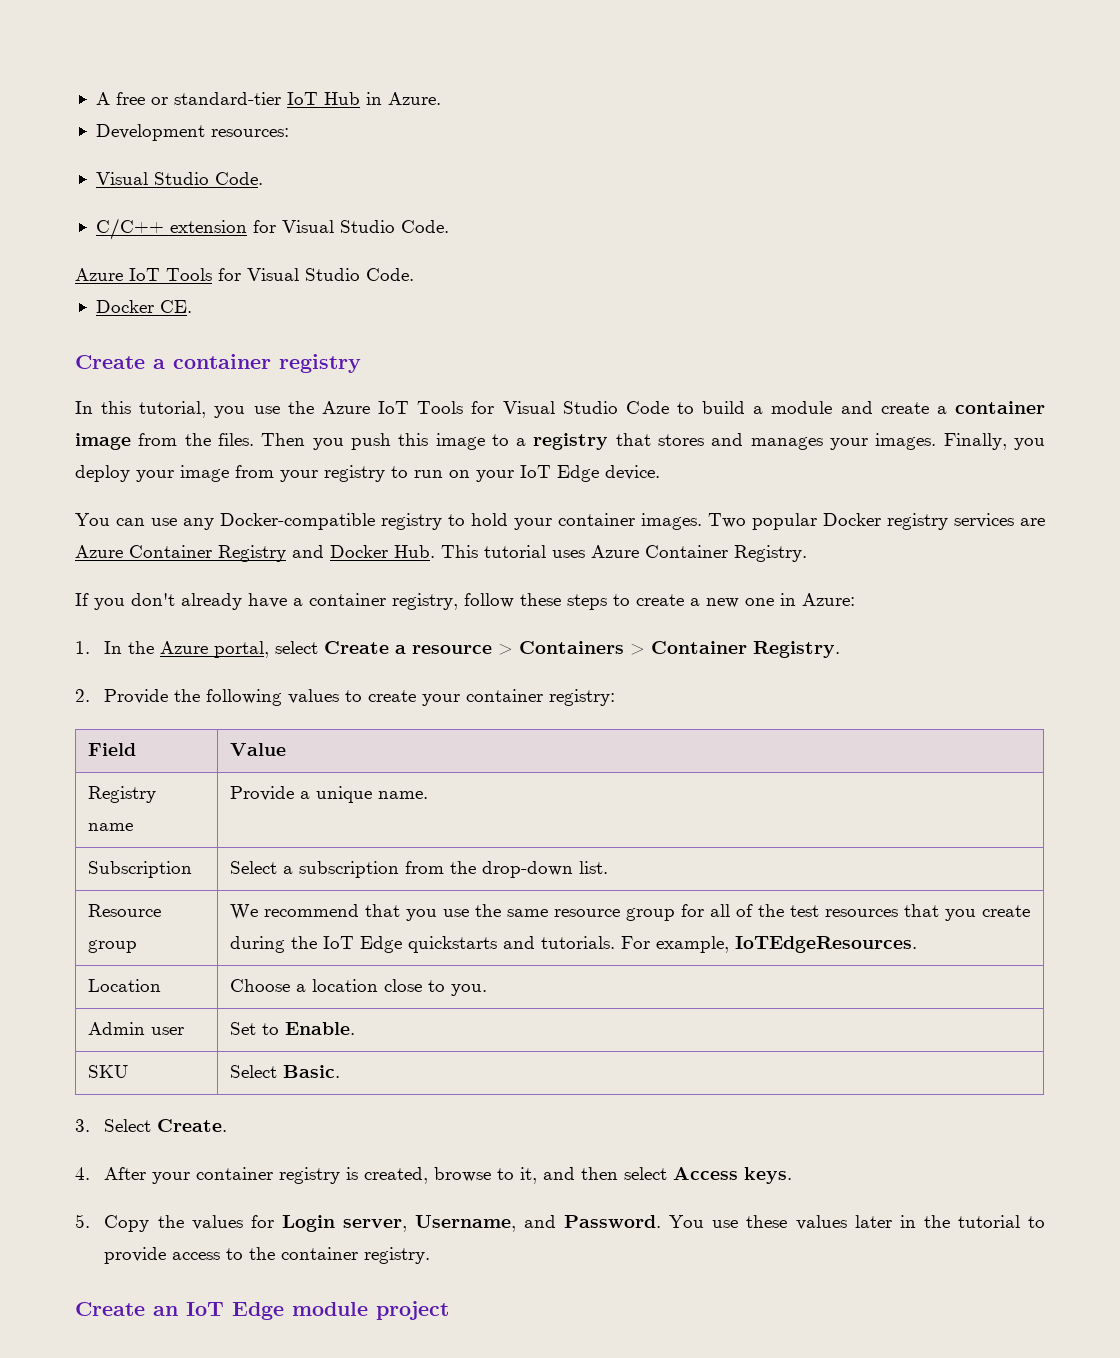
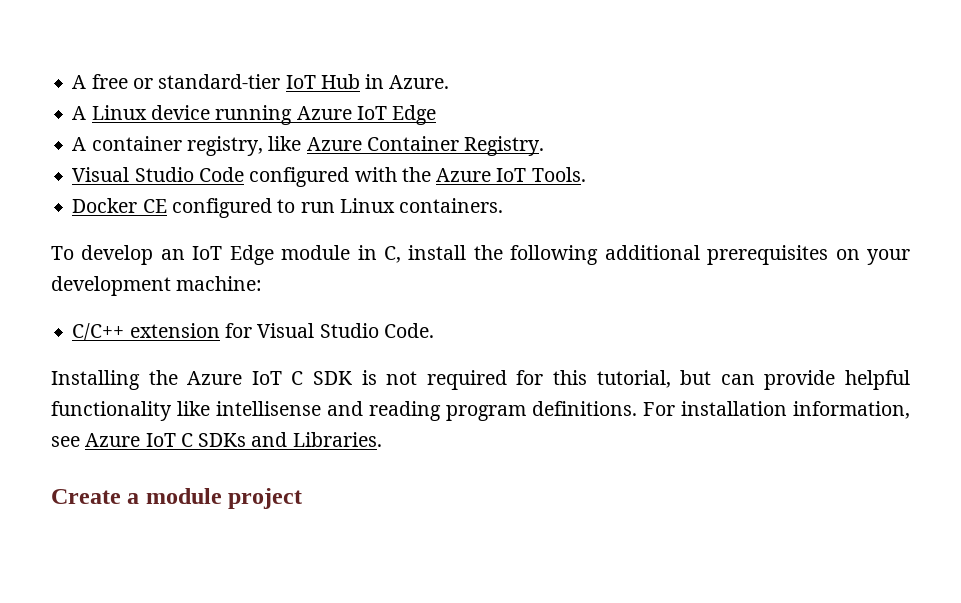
[95,124,289,141] [95,172,263,185] Development resources: // Visual Studio Code. -> [72,105,437,125] [72,136,545,156] [72,167,586,187] [72,198,504,218] [51,245,911,265] [51,276,263,296] A Linux device running Azure IoT Edge // A container registry, like Azure Container Registry. // Visual Studio Code configured with the Azure IoT Tools. // Docker CE configured to run Linux containers. // To develop an IoT Edge module in C, install the following additional prerequisites on your development machine:
[75,268,414,281] [95,300,192,313] [75,354,361,373] [75,401,1045,418] [75,433,1045,450] [75,465,660,482] [75,513,1045,530] [75,545,807,562] [75,593,855,610] [75,641,841,658] [75,689,616,706] [88,743,137,756] [230,743,287,756] [88,786,157,803] [88,823,134,831] [230,786,429,803] [88,861,193,878] [230,861,609,878] [88,904,162,917] [88,940,138,953] [230,904,1031,921] [230,936,918,953] [88,979,162,992] [230,979,488,996] [88,1022,185,1035] [230,1022,356,1035] [88,1065,129,1078] [230,1065,341,1078] [75,1119,228,1132] [75,1167,793,1184] [75,1214,1046,1232] [104,1247,431,1264] [75,1302,284,1320] Azure IoT Tools for Visual Studio Code. // Docker CE. // Create a container registry // In this tutorial, you use the Azure IoT Tools for Visual Studio Code to build a module and create a container image from the files. Then you push this image to a registry that stores and manages your images. Finally, you deploy your image from your registry to run on your IoT Edge device. // You can use any Docker-compatible registry to hold your container images. Two popular Docker registry services are Azure Container Registry and Docker Hub. This tutorial uses Azure Container Registry. // If you don't already have a container registry, follow these steps to create a new one in Azure: // 1. In the Azure portal, select Create a resource > Containers > Container Registry. // 2. Provide the following values to create your container registry: // Field | Value // Registry name | Provide a unique name. // Subscription | Select a subscription from the drop-down list. // Resource group | We recommend that you use the same resource group for all of the test resources that you create during the IoT Edge quickstarts and tutorials. For example, IoTEdgeResources. // Location | Choose a location close to you. // Admin user | Set to Enable. // SKU | Select Basic. // 3. Select Create. // 4. After your container registry is created, browse to it, and then select Access keys. // 5. Copy the values for Login server, Username, and Password. You use these values later in the tutorial to provide access to the container registry. // Create an IoT Edge -> [51,370,911,390] [51,401,910,421] [51,432,382,447] [51,489,140,504] Installing the Azure IoT C SDK is not required for this tutorial, but can provide helpful functionality like intellisense and reading program definitions. For installation information, see Azure IoT C SDKs and Libraries. // Create a

